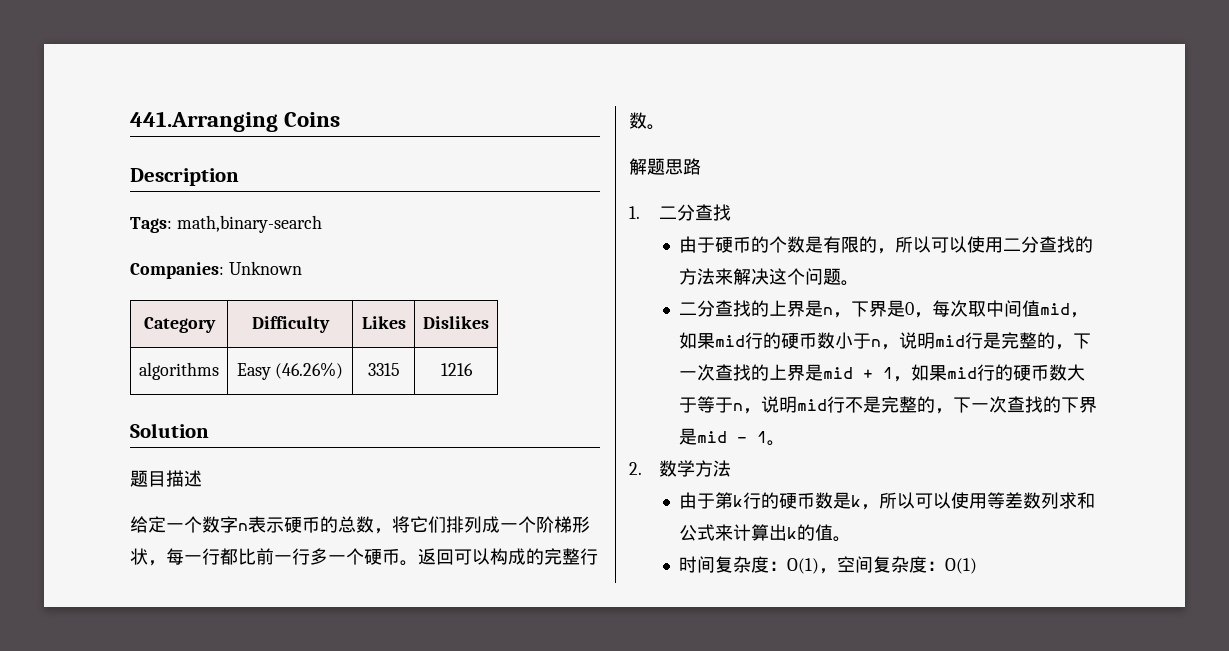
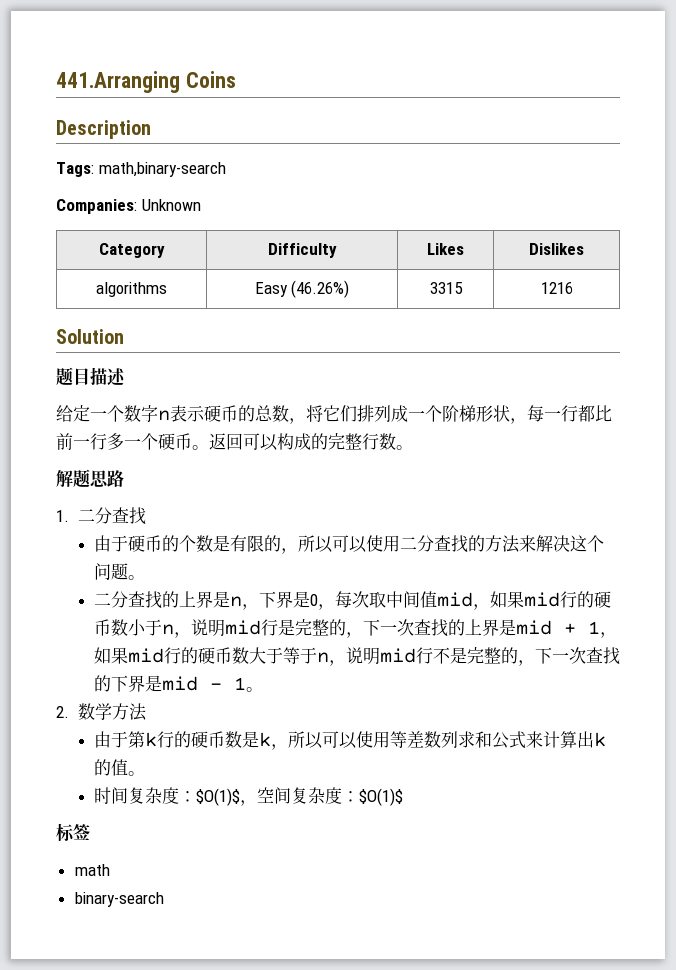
[786,558,819,574] O(1) -> [195,788,240,806] $O(1)$
[944,558,977,574] O(1) -> [358,788,403,806] [56,823,90,842] [74,864,110,876] [74,892,164,907] $O(1)$ // 标签 // math // binary-search

